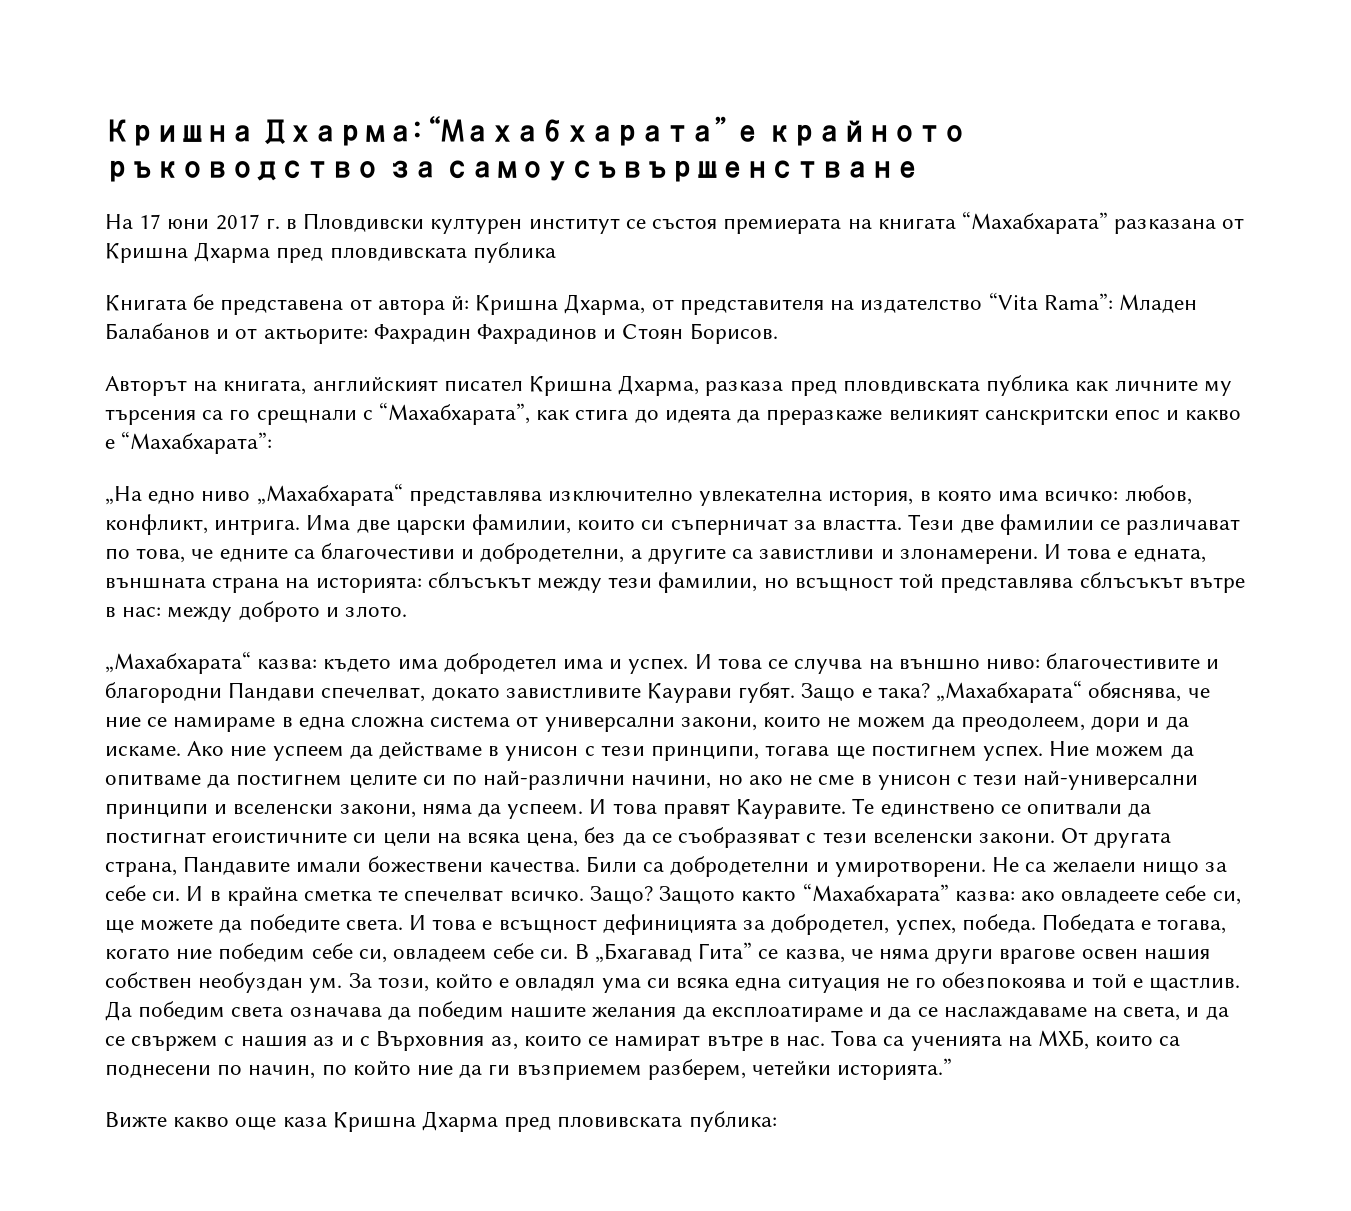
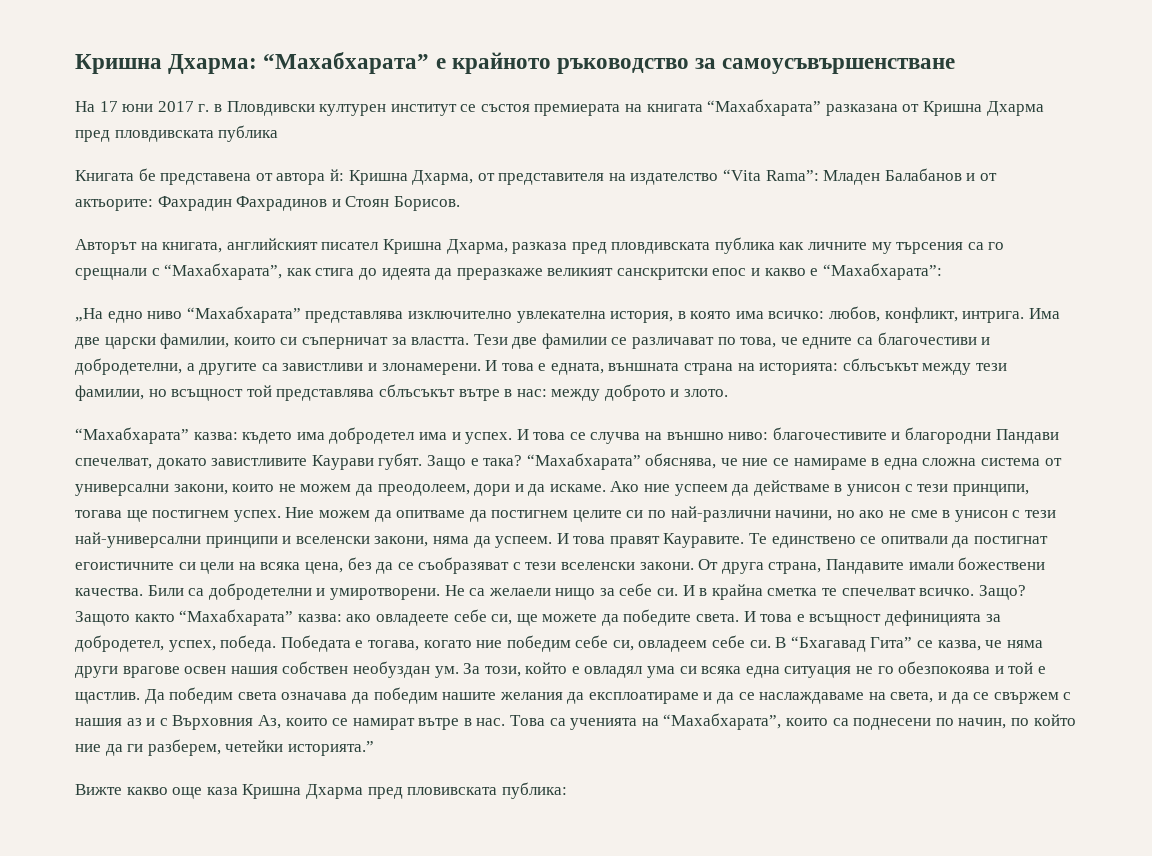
[256,483,403,506] „Махабхарата“ -> [186,306,301,323] “Махабхарата”
[105,651,251,674] „Махабхарата“ -> [75,427,189,444] “Махабхарата”
[936,680,1083,703] „Махабхарата“ -> [526,453,641,470] “Махабхарата”
[1094,832,1172,848] другата -> [721,562,764,574] друга
[594,943,692,963] „Бхагавад -> [790,636,866,652] “Бхагавад
[490,1036,518,1050] аз, -> [257,715,281,729] Аз,
[1037,1030,1089,1050] МХБ, -> [663,713,782,730] “Махабхарата”,
[516,1064,642,1080] възприемем -> (144, 748) none

